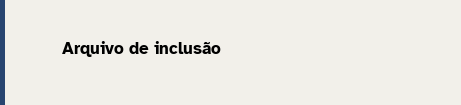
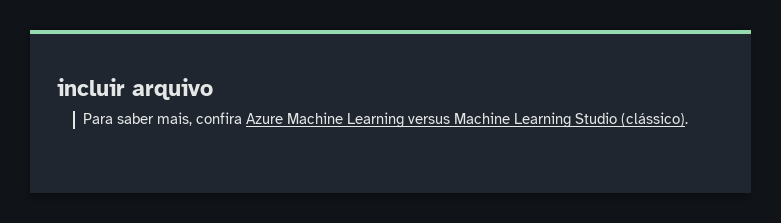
[62,41,221,57] Arquivo de inclusão -> [57,78,213,100] [82,112,688,128] incluir arquivo // Para saber mais, confira Azure Machine Learning versus Machine Learning Studio (clássico).

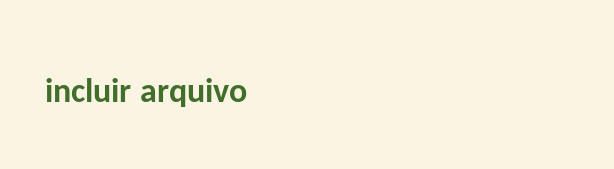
[82,112,688,128] // Para saber mais, confira Azure Machine Learning versus Machine Learning Studio (clássico). -> (248, 92) none

